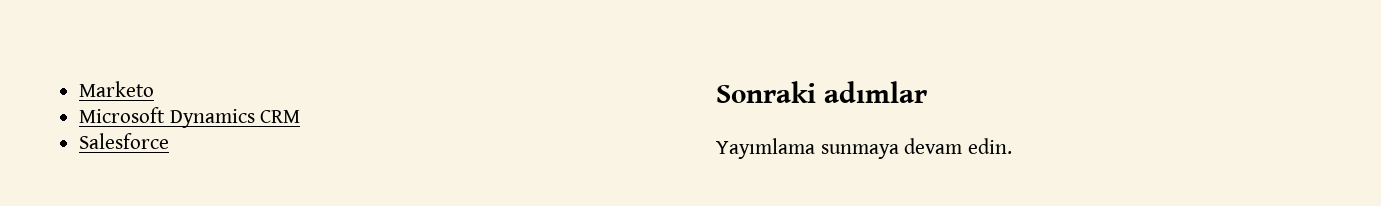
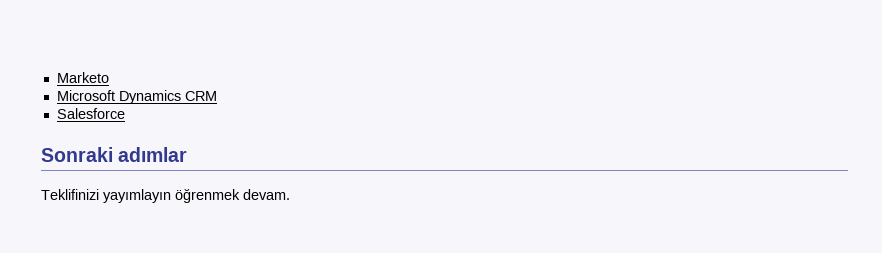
[716,138,1013,159] Yayımlama sunmaya devam edin. -> [41,188,290,203] Teklifinizi yayımlayın öğrenmek devam.

